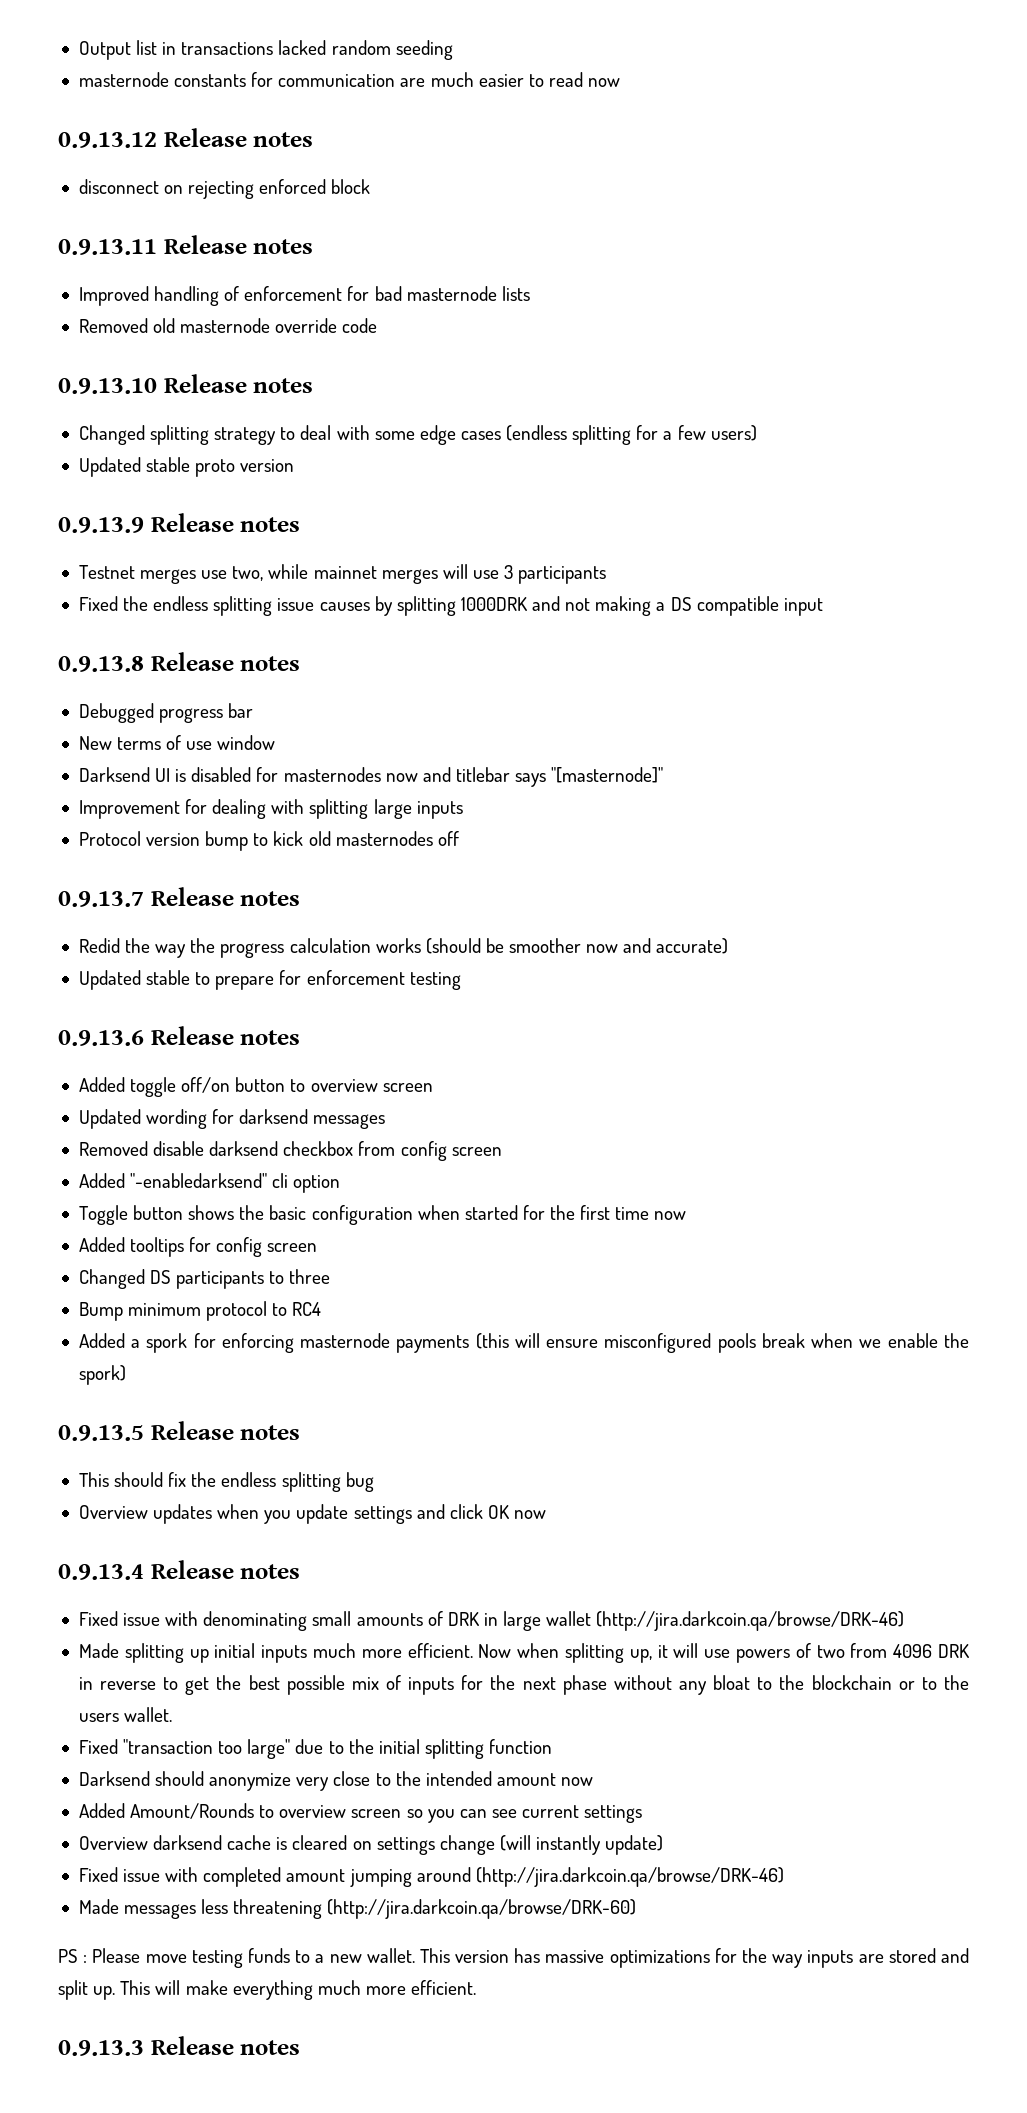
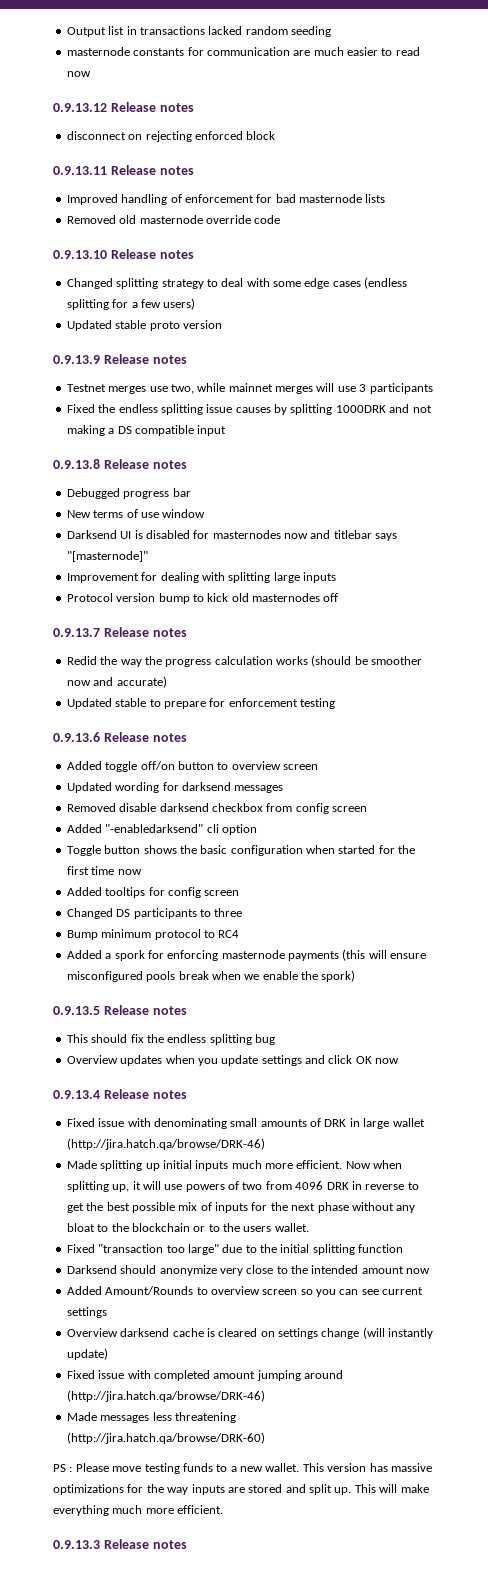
[596,1611,905,1631] (http://jira.darkcoin.qa/browse/DRK-46) -> [66,1138,265,1150] (http://jira.hatch.qa/browse/DRK-46)
[475,1867,784,1887] (http://jira.darkcoin.qa/browse/DRK-46) -> [66,1390,265,1402] (http://jira.hatch.qa/browse/DRK-46)
[327,1899,637,1919] (http://jira.darkcoin.qa/browse/DRK-60) -> [66,1432,265,1444] (http://jira.hatch.qa/browse/DRK-60)

